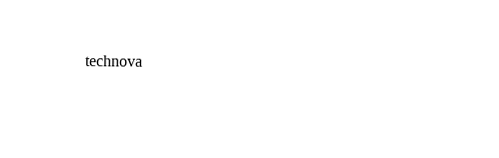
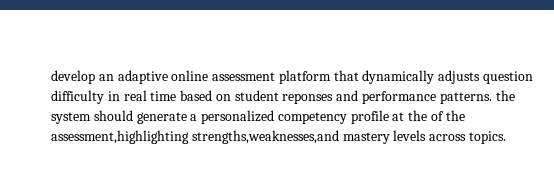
[85,55,143,67] technova -> [51,70,534,84] [51,90,515,104] [51,110,465,124] [51,130,506,144] develop an adaptive online assessment platform that dynamically adjusts question difficulty in real time based on student reponses and performance patterns. the system should generate a personalized competency profile at the of the assessment,highlighting strengths,weaknesses,and mastery levels across topics.

